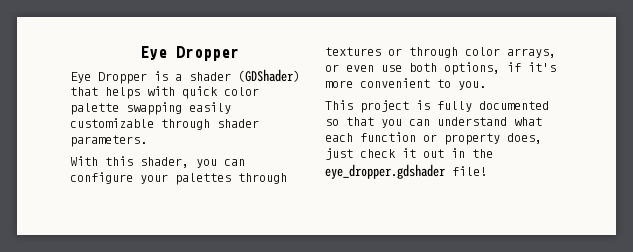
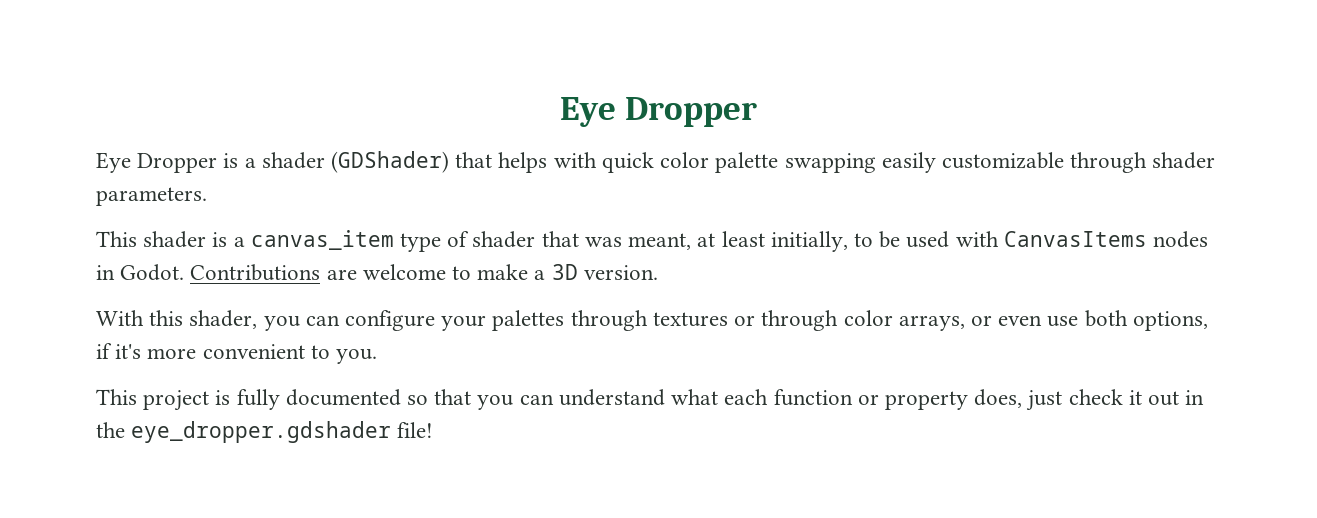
(147, 141) none -> [96,230,1208,252] [96,264,658,281] // This shader is a canvas_item type of shader that was meant, at least initially, to be used with CanvasItems nodes in Godot. Contributions are welcome to make a 3D version.

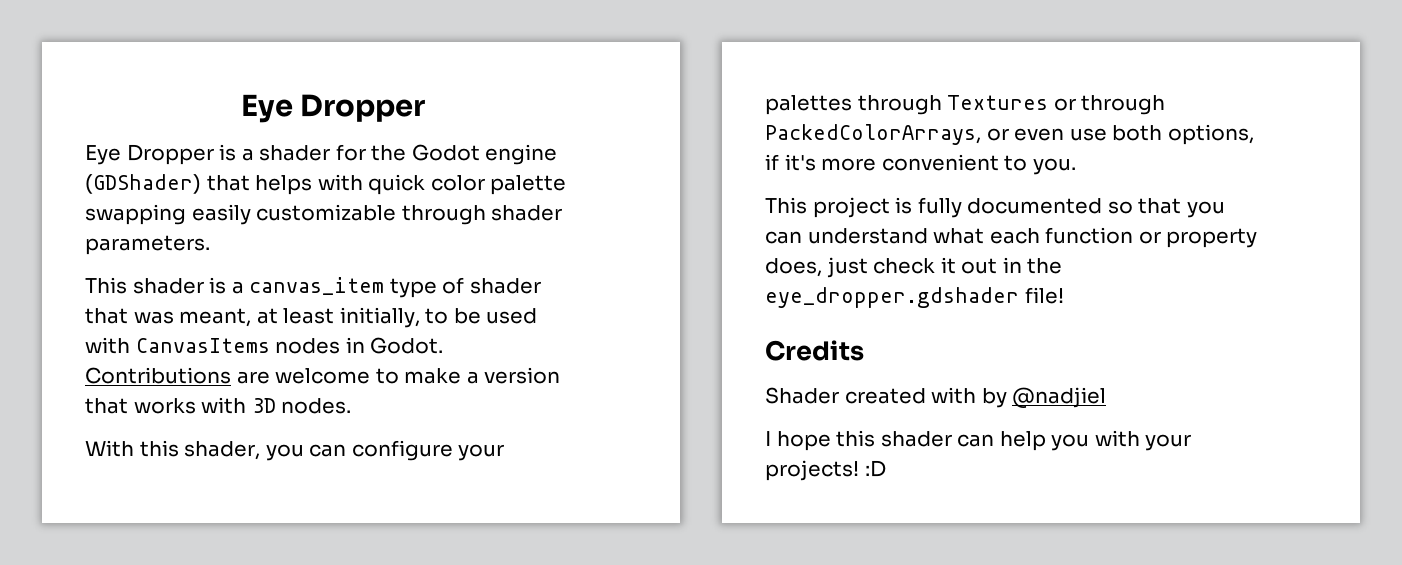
(325, 160) none -> [335,144,558,165] for the Godot engine
[551,264,658,280] 3D version. -> [484,367,561,384] [85,397,352,414] version that works with 3D nodes.
[652,312,728,327] textures -> [947,95,1049,110] Textures
[843,310,965,331] color arrays, -> [765,124,981,145] PackedColorArrays,
(434, 430) none -> [765,340,864,361] [765,387,1107,408] [765,430,1192,451] [765,460,886,481] // Credits // Shader created with by @nadjiel // I hope this shader can help you with your projects! :D

